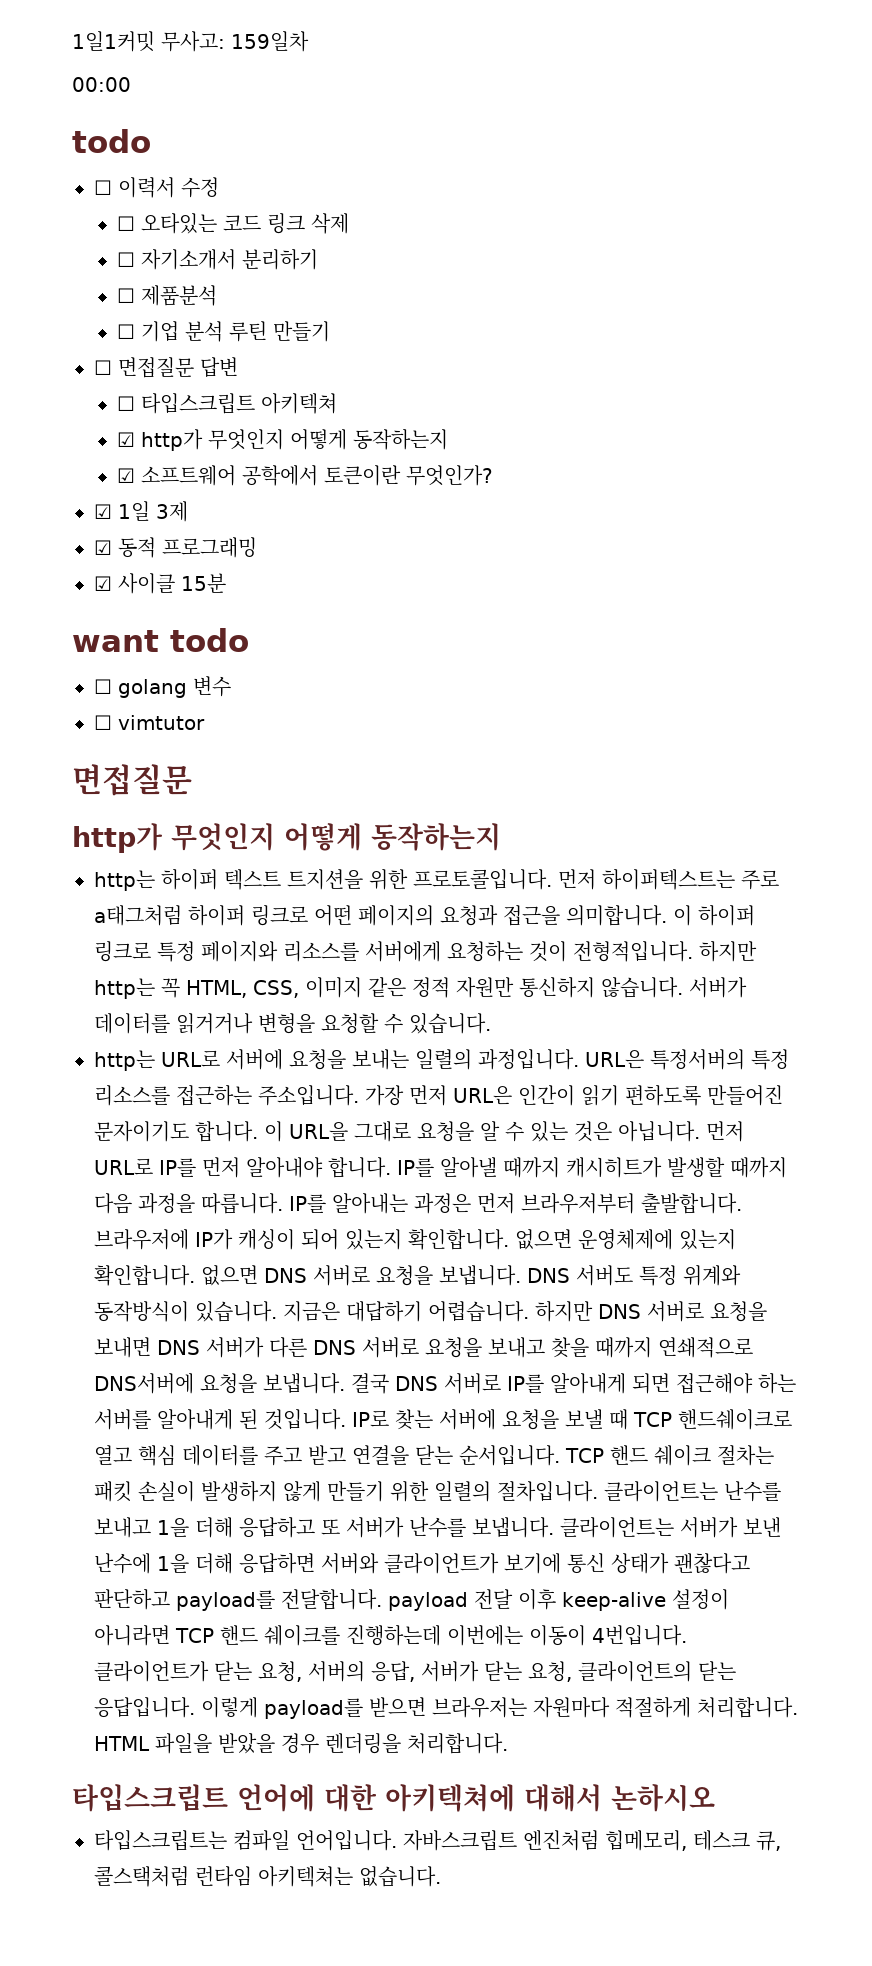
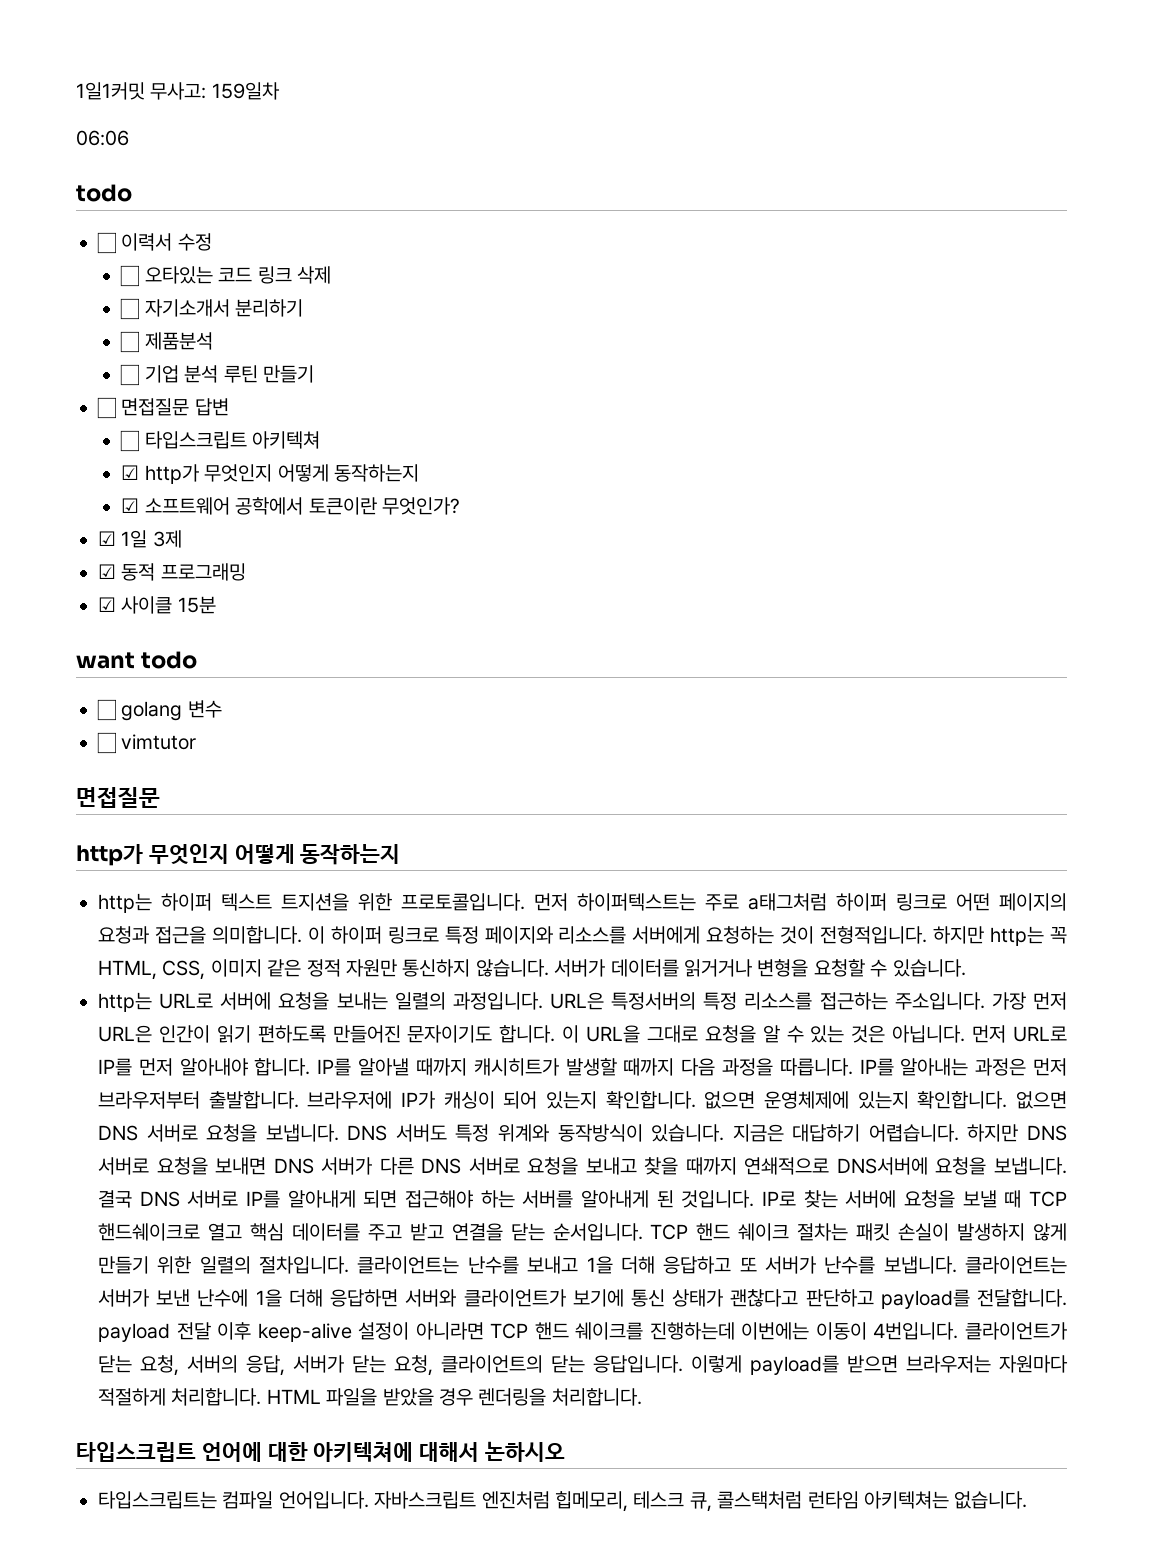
[72,77,131,92] 00:00 -> [76,130,129,146] 06:06

